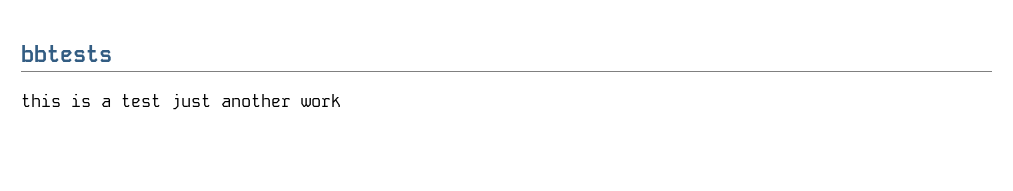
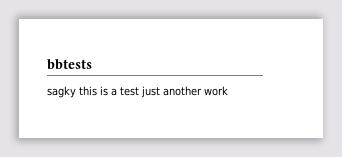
(112, 53) none -> [47,86,76,98] sagky

